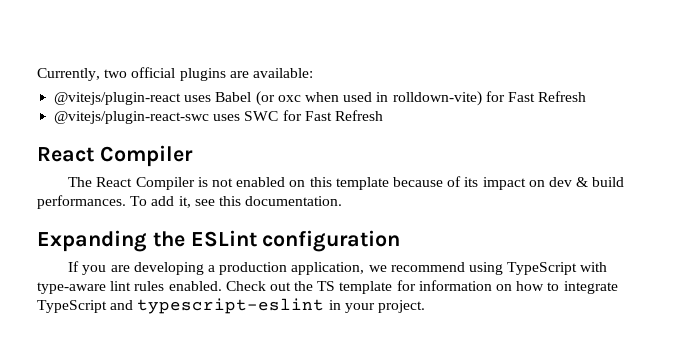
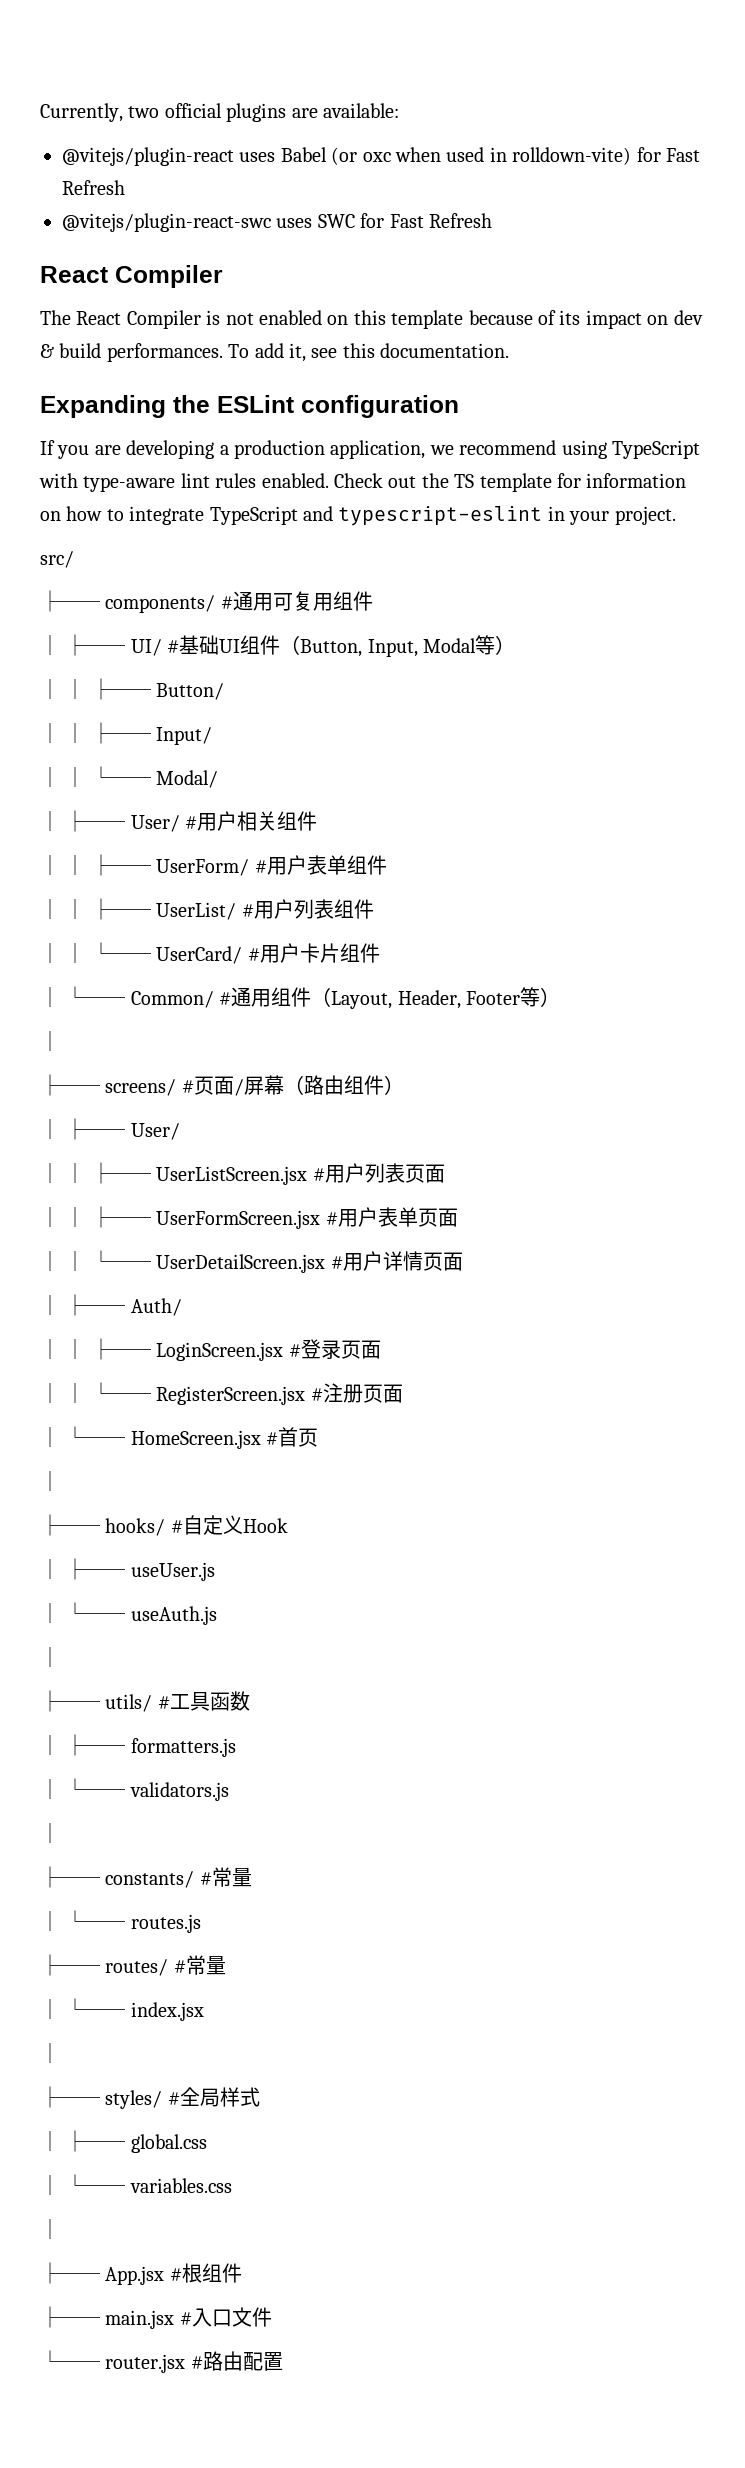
(425, 306) none -> [40,551,74,568] [40,590,373,613] [40,634,515,657] [40,678,225,700] [40,722,213,745] [40,766,219,788] [40,810,318,832] [40,854,387,876] [40,898,374,920] [40,942,380,964] [40,986,560,1009] [40,1031,60,1052] [40,1074,404,1096] [40,1118,180,1140] [40,1162,445,1185] [40,1206,458,1229] [40,1250,463,1273] [40,1294,182,1316] [40,1338,381,1361] [40,1382,403,1405] [40,1426,319,1449] [40,1471,60,1492] [40,1514,288,1536] [40,1558,215,1581] [40,1602,217,1625] [40,1647,60,1668] [40,1690,250,1712] [40,1734,236,1757] [40,1778,229,1801] [40,1823,60,1844] [40,1866,252,1888] [40,1910,201,1933] [40,1954,226,1976] [40,1998,204,2021] [40,2043,60,2064] [40,2086,260,2109] [40,2130,207,2153] [40,2174,232,2196] [40,2219,60,2240] [40,2262,242,2285] [40,2306,272,2329] [40,2350,283,2373] // src/ // ├── components/ #通用可复用组件 // │ ├── UI/ #基础UI组件（Button, Input, Modal等） // │ │ ├── Button/ // │ │ ├── Input/ // │ │ └── Modal/ // │ ├── User/ #用户相关组件 // │ │ ├── UserForm/ #用户表单组件 // │ │ ├── UserList/ #用户列表组件 // │ │ └── UserCard/ #用户卡片组件 // │ └── Common/ #通用组件（Layout, Header, Footer等） // │ // ├── screens/ #页面/屏幕（路由组件） // │ ├── User/ // │ │ ├── UserListScreen.jsx #用户列表页面 // │ │ ├── UserFormScreen.jsx #用户表单页面 // │ │ └── UserDetailScreen.jsx #用户详情页面 // │ ├── Auth/ // │ │ ├── LoginScreen.jsx #登录页面 // │ │ └── RegisterScreen.jsx #注册页面 // │ └── HomeScreen.jsx #首页 // │ // ├── hooks/ #自定义Hook // │ ├── useUser.js // │ └── useAuth.js // │ // ├── utils/ #工具函数 // │ ├── formatters.js // │ └── validators.js // │ // ├── constants/ #常量 // │ └── routes.js // ├── routes/ #常量 // │ └── index.jsx // │ // ├── styles/ #全局样式 // │ ├── global.css // │ └── variables.css // │ // ├── App.jsx #根组件 // ├── main.jsx #入口文件 // └── router.jsx #路由配置

